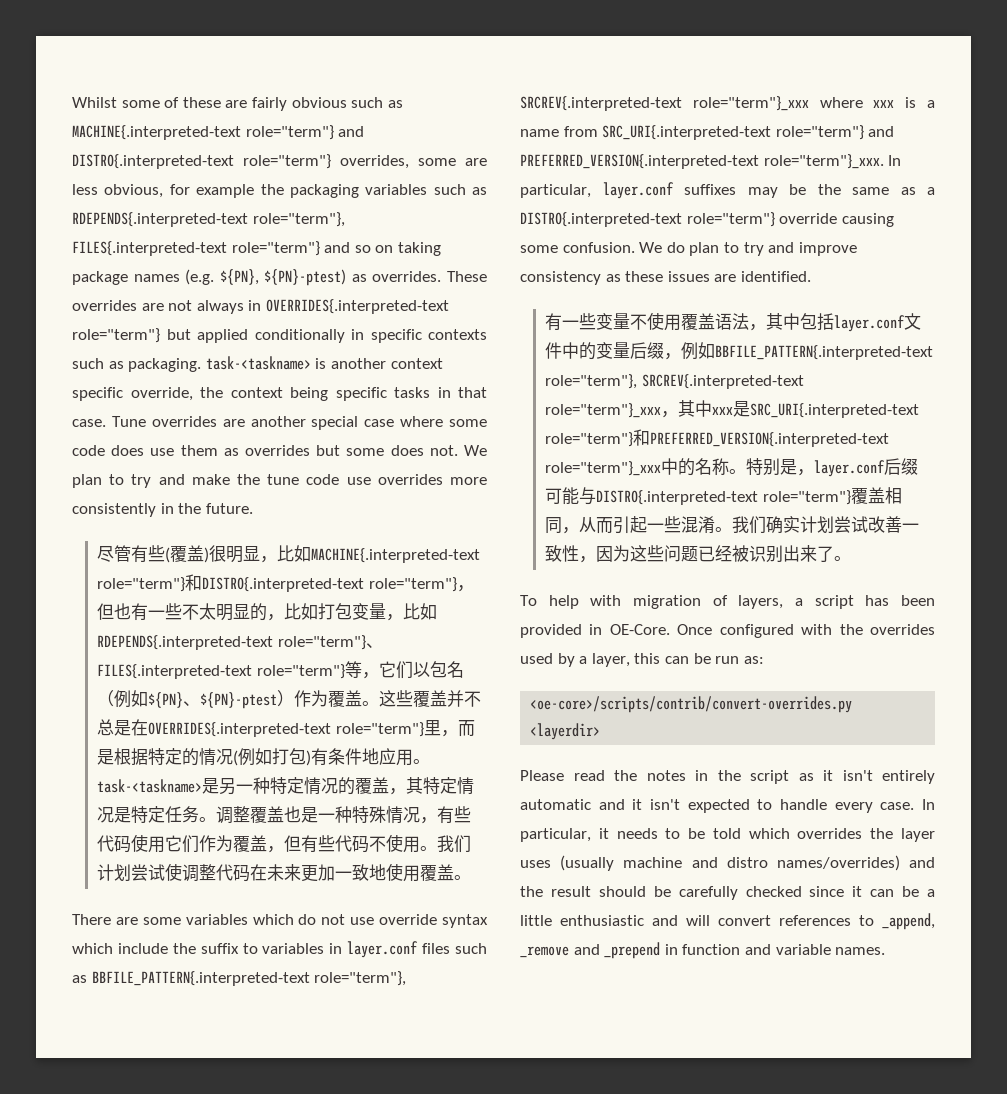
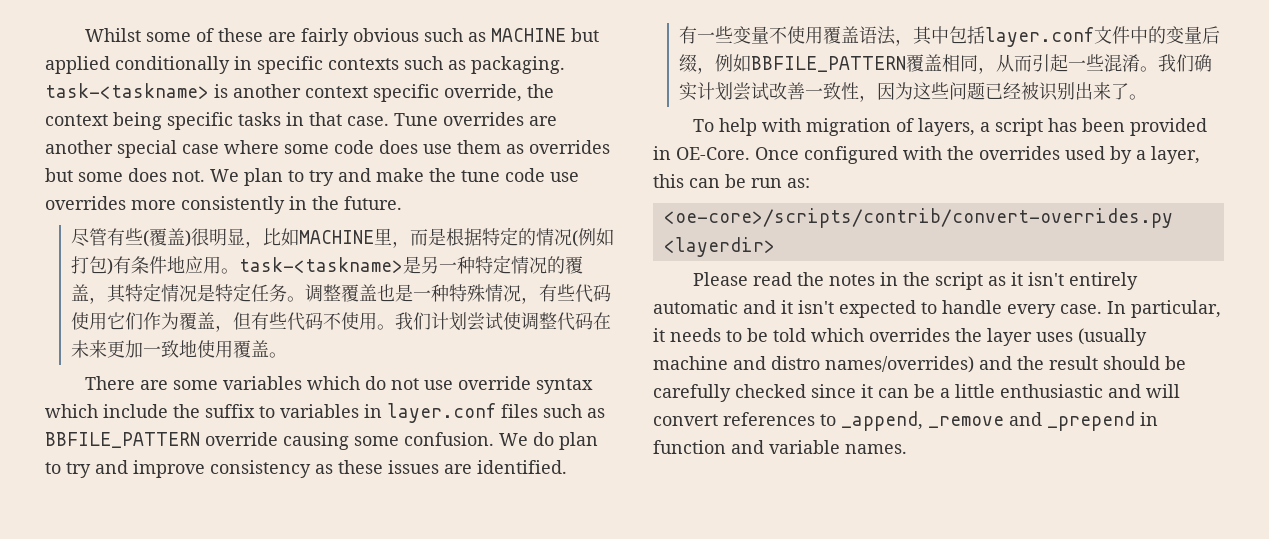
[72,125,365,140] [72,154,487,169] [72,184,487,198] [72,212,345,227] [72,241,441,256] [72,269,487,286] [72,299,449,314] [72,328,160,343] MACHINE{.interpreted-text role="term"} and DISTRO{.interpreted-text role="term"} overrides, some are less obvious, for example the packaging variables such as RDEPENDS{.interpreted-text role="term"}, FILES{.interpreted-text role="term"} and so on taking package names (e.g. ${PN}, ${PN}-ptest) as overrides. These overrides are not always in OVERRIDES{.interpreted-text role="term"} -> [491,28,567,42] MACHINE
[311,548,481,563] [97,574,474,592] [97,603,438,621] [97,635,383,650] [97,661,464,679] [97,690,482,709] [97,719,424,737] MACHINE{.interpreted-text role="term"}和DISTRO{.interpreted-text role="term"}，但也有一些不太明显的，比如打包变量，比如RDEPENDS{.interpreted-text role="term"}、FILES{.interpreted-text role="term"}等，它们以包名（例如${PN}、${PN}-ptest）作为覆盖。这些覆盖并不总是在OVERRIDES{.interpreted-text role="term"} -> [299,230,375,244] MACHINE
[91,971,407,986] [520,96,935,111] [520,125,895,140] [520,154,902,169] [520,182,935,199] [520,212,775,227] BBFILE_PATTERN{.interpreted-text role="term"}, SRCREV{.interpreted-text role="term"}_xxx where xxx is a name from SRC_URI{.interpreted-text role="term"} and PREFERRED_VERSION{.interpreted-text role="term"}_xxx. In particular, layer.conf suffixes may be the same as a DISTRO{.interpreted-text role="term"} -> [45,432,200,448] BBFILE_PATTERN
[715,345,934,360] [545,374,804,389] [545,400,920,418] [545,429,890,447] [545,458,919,477] [545,487,851,505] BBFILE_PATTERN{.interpreted-text role="term"}, SRCREV{.interpreted-text role="term"}_xxx，其中xxx是SRC_URI{.interpreted-text role="term"}和PREFERRED_VERSION{.interpreted-text role="term"}_xxx中的名称。特别是，layer.conf后缀可能与DISTRO{.interpreted-text role="term"} -> [751,56,907,72] BBFILE_PATTERN

